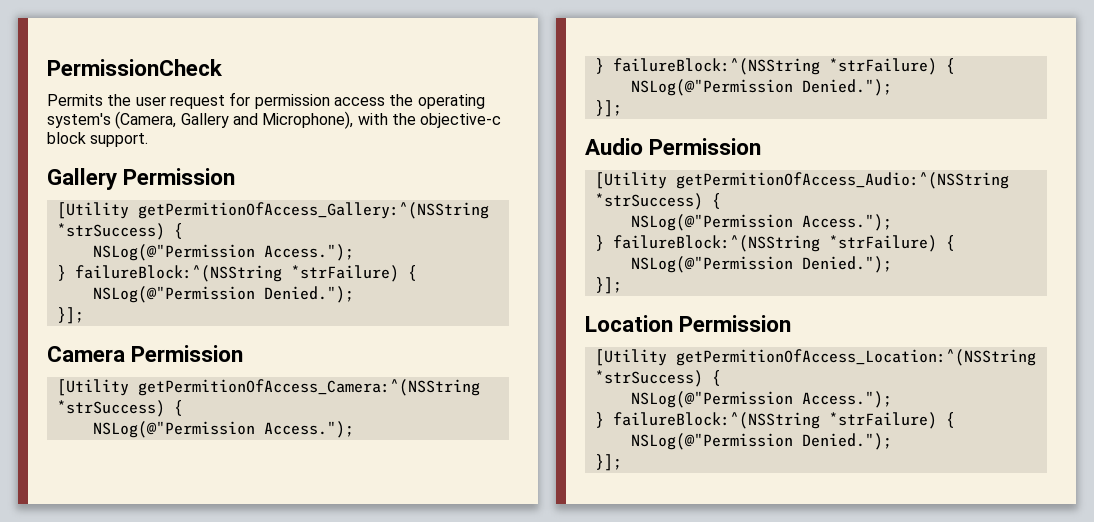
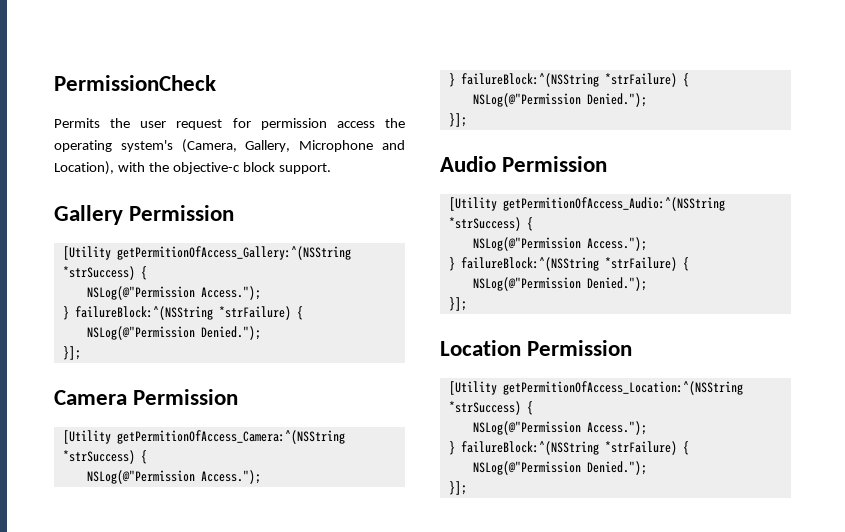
[180,111,354,129] Gallery and Microphone), -> [245,140,406,152] [54,161,114,175] Gallery, Microphone and Location),

